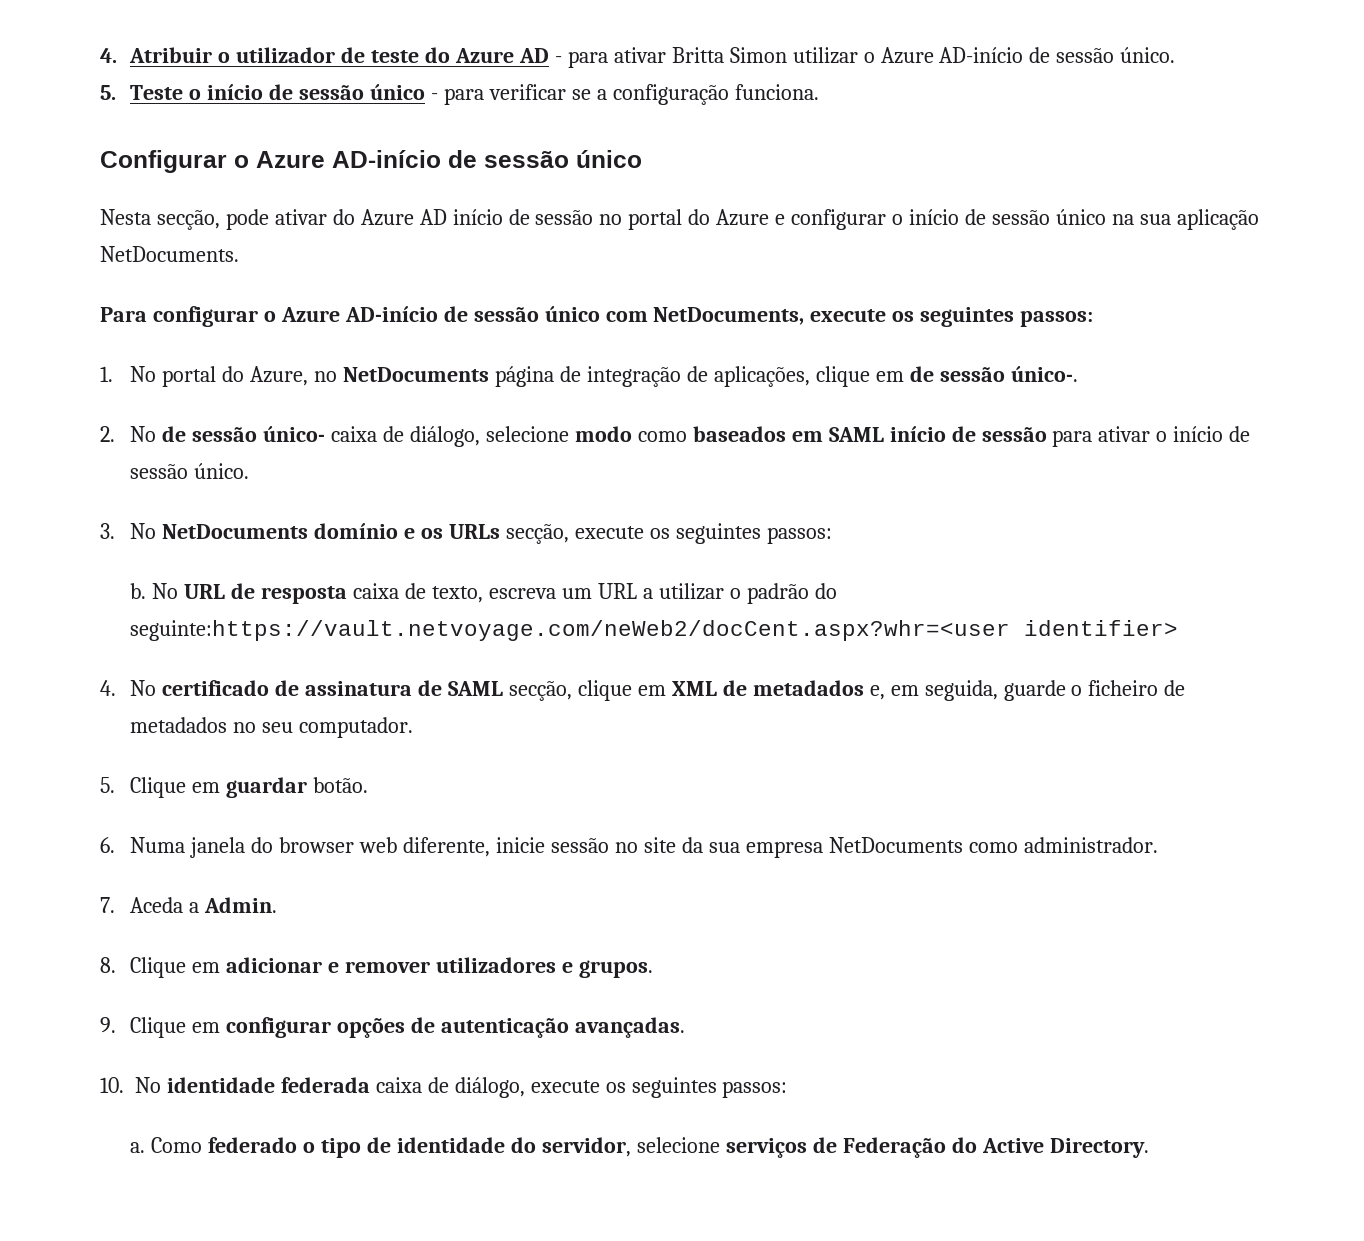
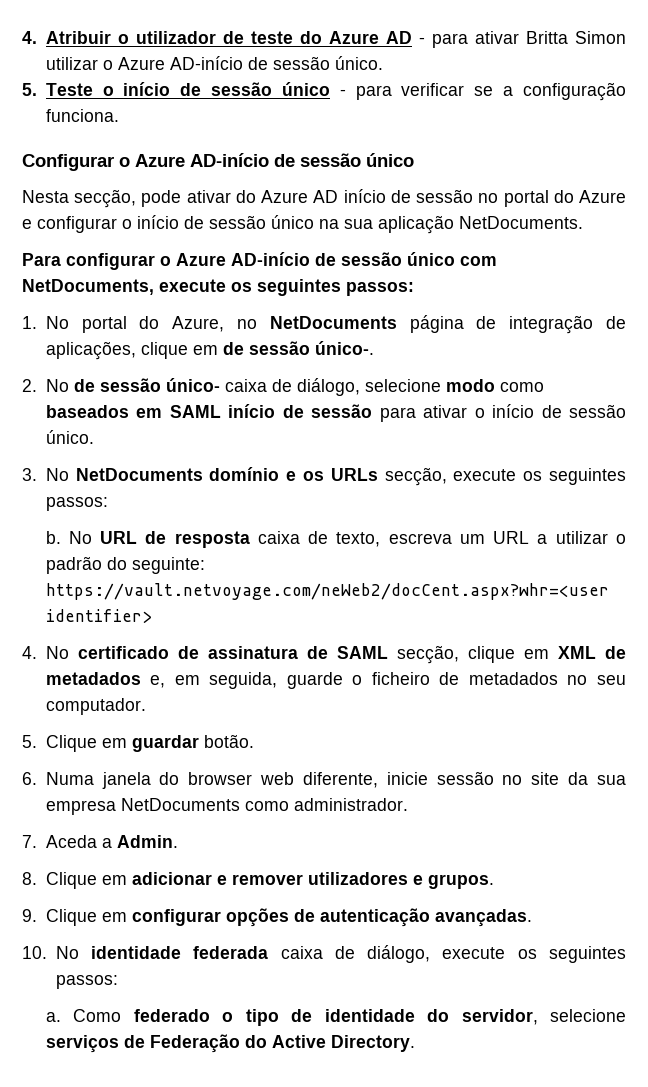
[130,620,1011,641] seguinte:https://vault.netvoyage.com/neWeb2/docCent.aspx?whr=<user -> [131,557,205,574] [45,583,609,600] seguinte: https://vault.netvoyage.com/neWeb2/docCent.aspx?whr=<user

